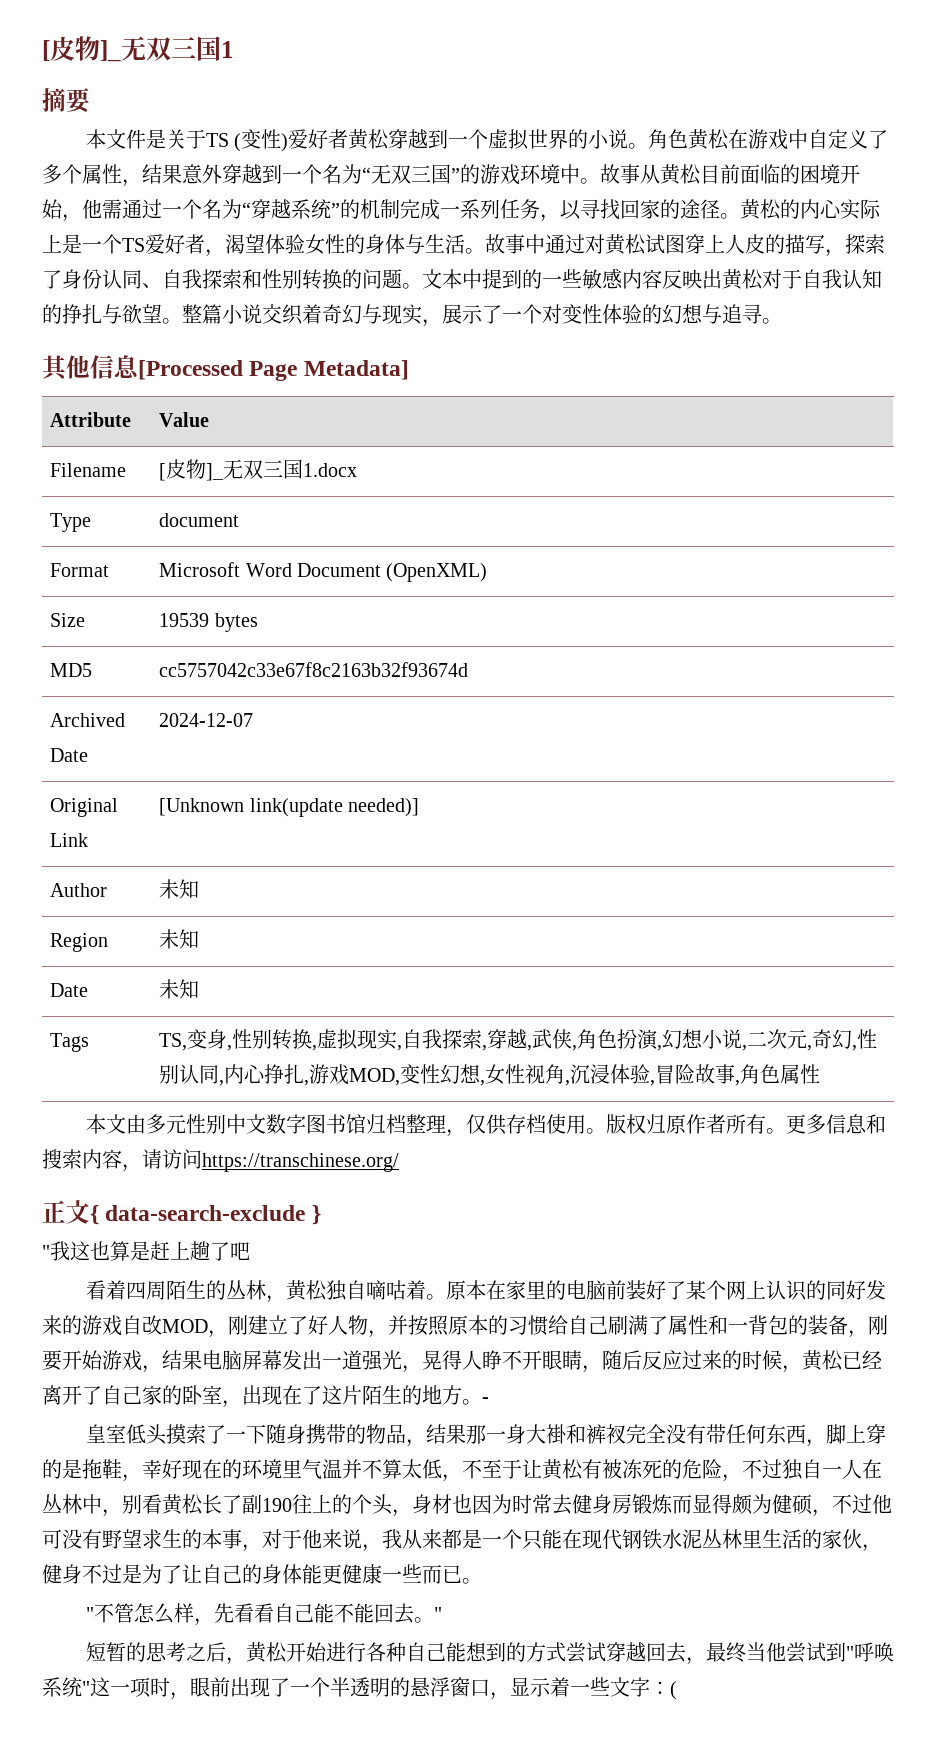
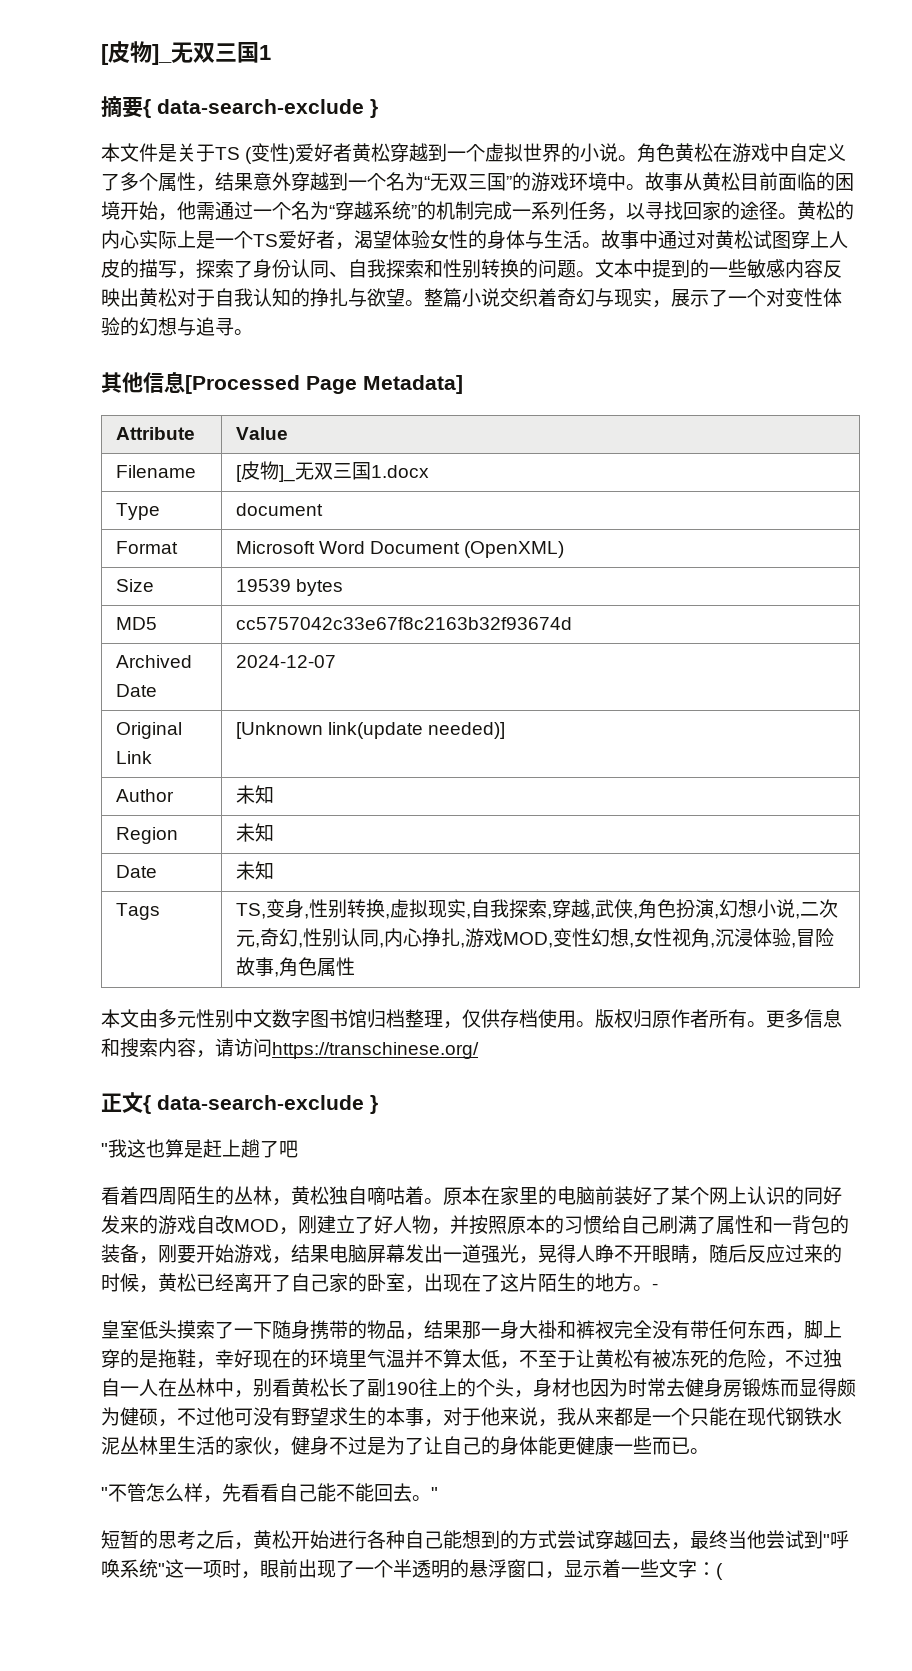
(91, 100) none -> [143,99,378,118] { data-search-exclude }

